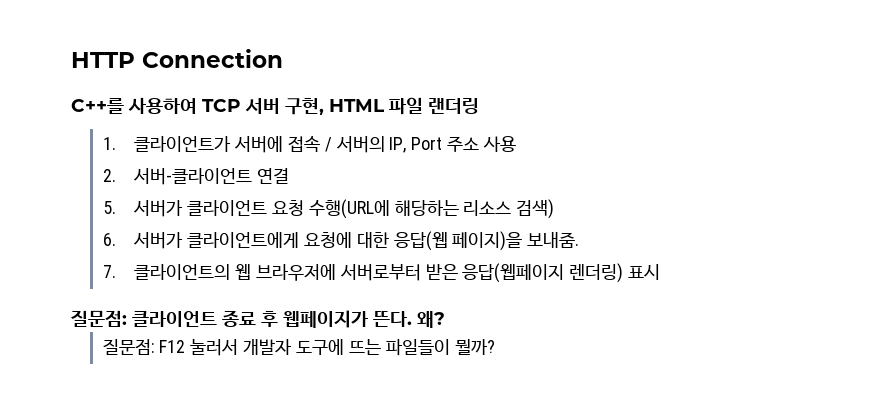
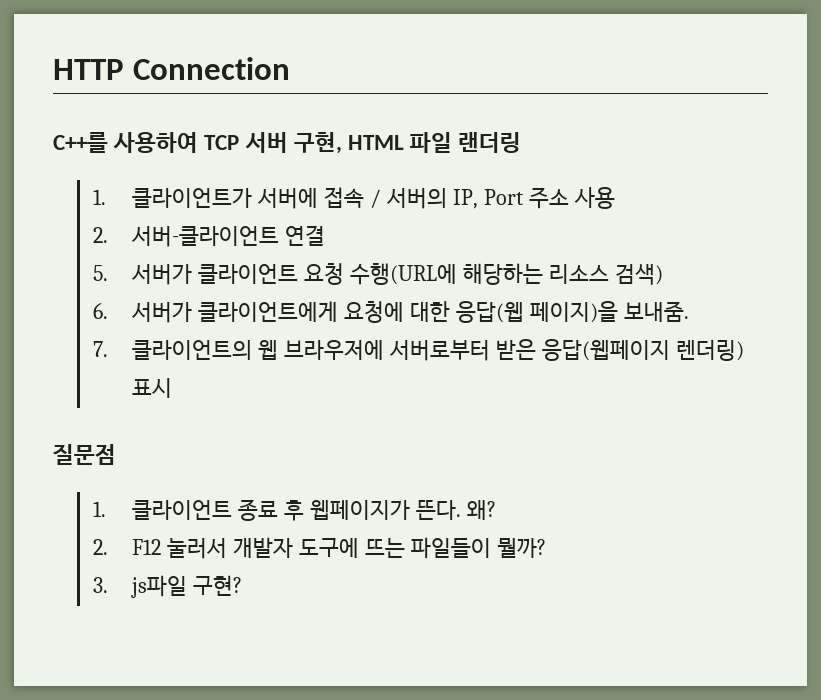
[71,310,127,327] 질문점: -> [53,444,116,465] [92,501,106,517] 질문점 // 1.
[102,339,155,355] 질문점: -> [92,539,108,555] 2.
(495, 347) none -> [92,575,243,598] // 3. js파일 구현?

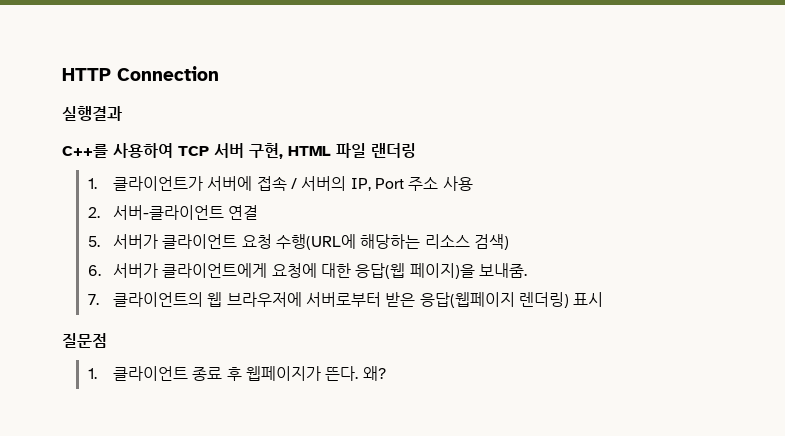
(290, 68) none -> [62,106,122,121] // 실행결과
[92,537,546,559] [92,575,243,598] // 2. F12 눌러서 개발자 도구에 뜨는 파일들이 뭘까? // 3. js파일 구현? -> (386, 373) none

